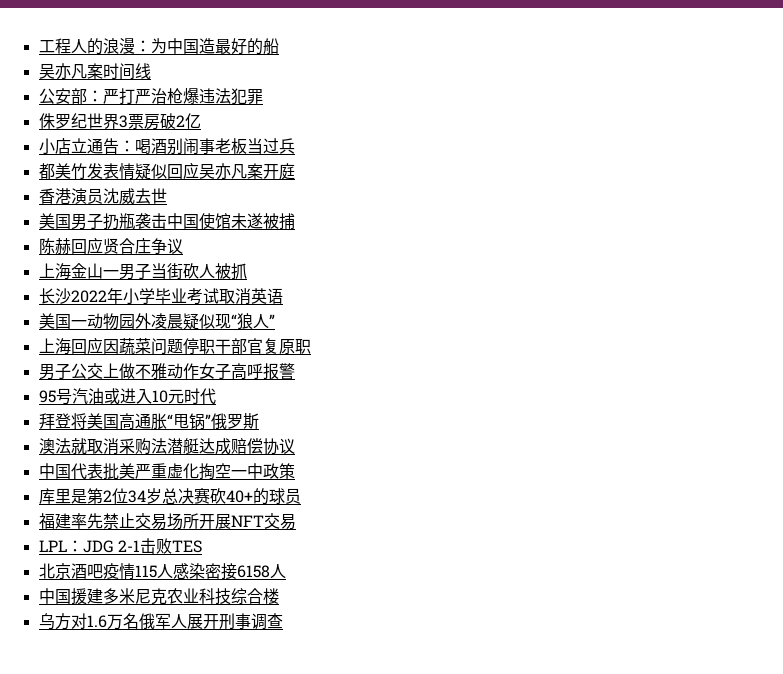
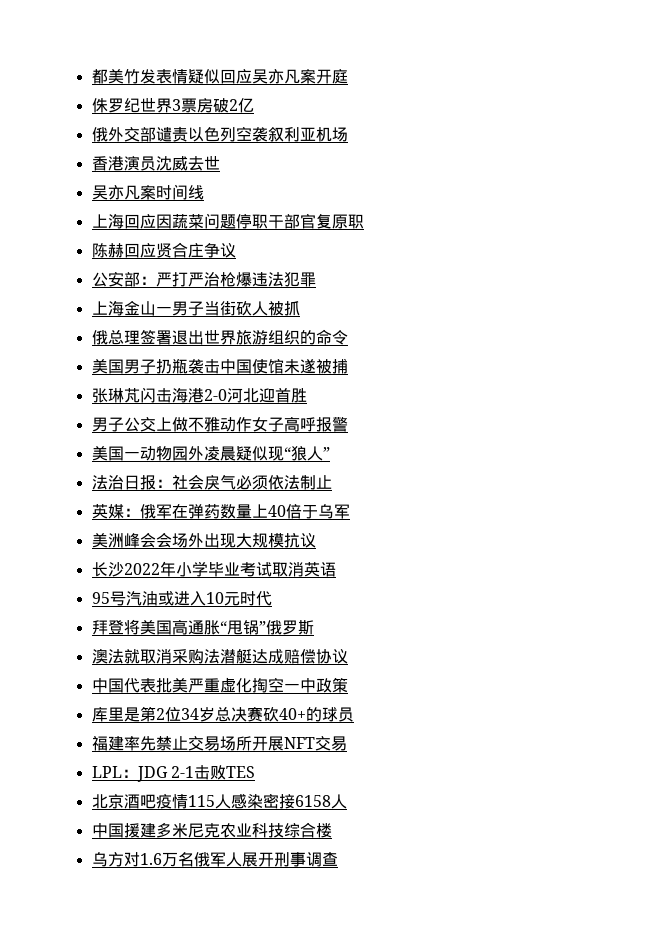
[38,38,279,55] [38,63,151,80] [38,88,263,105] [38,113,201,129] [38,138,295,155] 工程人的浪漫：为中国造最好的船 // 吴亦凡案时间线 // 公安部：严打严治枪爆违法犯罪 // 侏罗纪世界3票房破2亿 // 小店立通告：喝酒别闹事老板当过兵 // -> (91, 76) none
[38,188,167,204] [38,213,295,230] [38,237,183,255] [38,263,247,280] [38,288,283,305] [38,313,275,330] 香港演员沈威去世 // 美国男子扔瓶袭击中国使馆未遂被捕 // 陈赫回应贤合庄争议 // 上海金山一男子当街砍人被抓 // 长沙2022年小学毕业考试取消英语 // 美国一动物园外凌晨疑似现“狼人” -> [91,98,254,113] [91,126,348,142] [91,156,220,171] [91,184,204,200] 侏罗纪世界3票房破2亿 // 俄外交部谴责以色列空袭叙利亚机场 // 香港演员沈威去世 // 吴亦凡案时间线
(311, 346) none -> [91,242,236,258] [91,271,316,287] [91,300,300,316] [91,329,348,345] [91,358,348,374] [91,387,307,403] // 陈赫回应贤合庄争议 // 公安部：严打严治枪爆违法犯罪 // 上海金山一男子当街砍人被抓 // 俄总理签署退出世界旅游组织的命令 // 美国男子扔瓶袭击中国使馆未遂被捕 // 张琳芃闪击海港2-0河北迎首胜
(295, 371) none -> [91,446,330,461] [91,474,332,490] [91,504,350,519] [91,532,316,548] [91,561,336,577] // 美国一动物园外凌晨疑似现“狼人” // 法治日报：社会戾气必须依法制止 // 英媒：俄军在弹药数量上40倍于乌军 // 美洲峰会会场外出现大规模抗议 // 长沙2022年小学毕业考试取消英语

